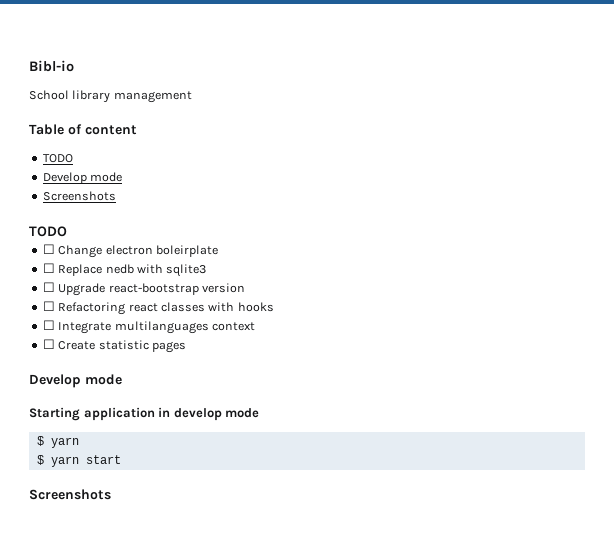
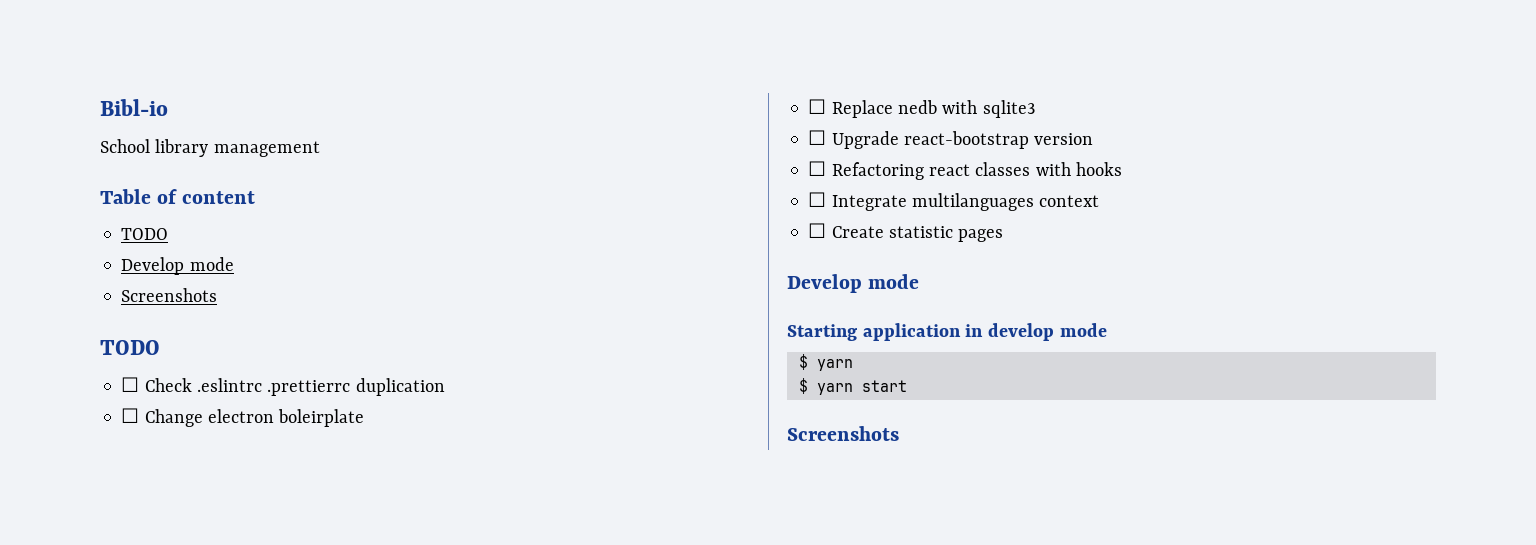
(67, 231) none -> [121,377,445,396] // ☐ Check .eslintrc .prettierrc duplication

